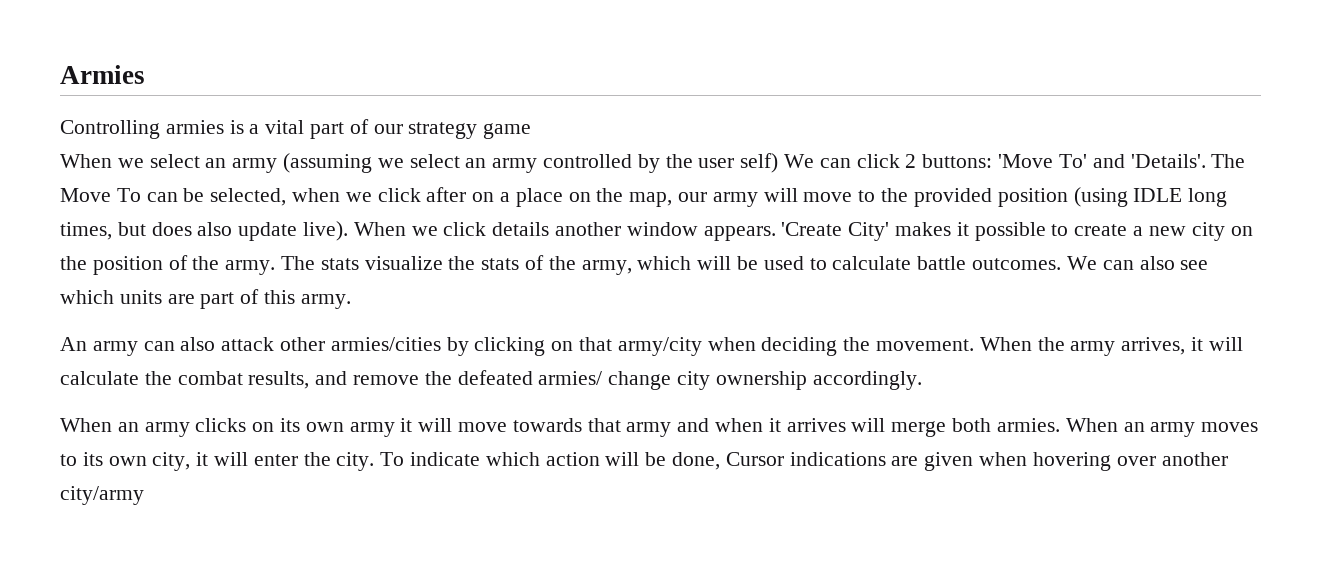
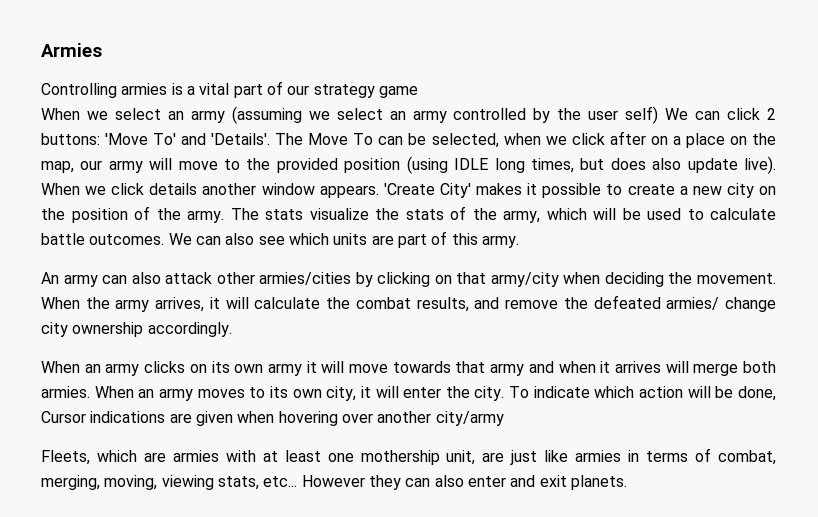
(144, 495) none -> [41,448,777,465] [41,475,627,490] // Fleets, which are armies with at least one mothership unit, are just like armies in terms of combat, merging, moving, viewing stats, etc... However they can also enter and exit planets.

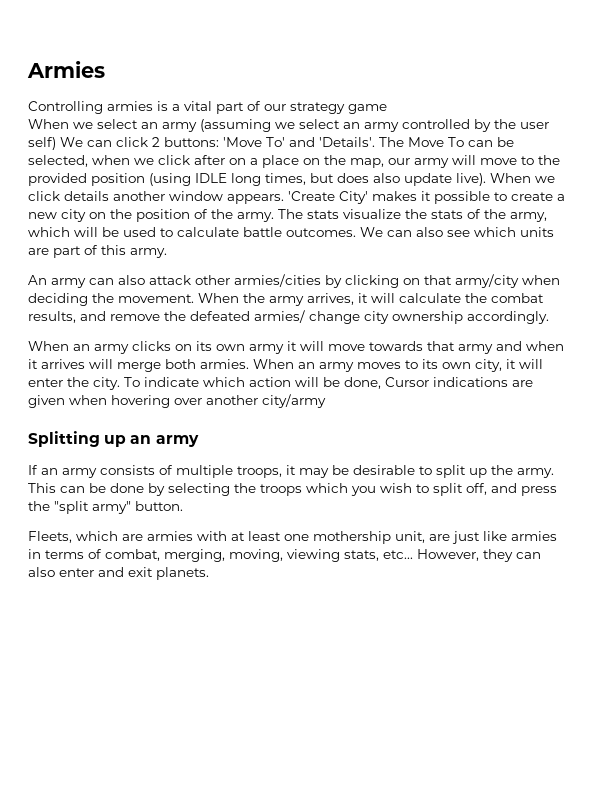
(504, 418) none -> [28,431,199,447] [28,465,554,478] [28,483,557,496] [28,501,183,514] // Splitting up an army // If an army consists of multiple troops, it may be desirable to split up the army. This can be done by selecting the troops which you wish to split off, and press the "split army" button.
[301,475,365,487] However -> [417,549,479,561] However,

